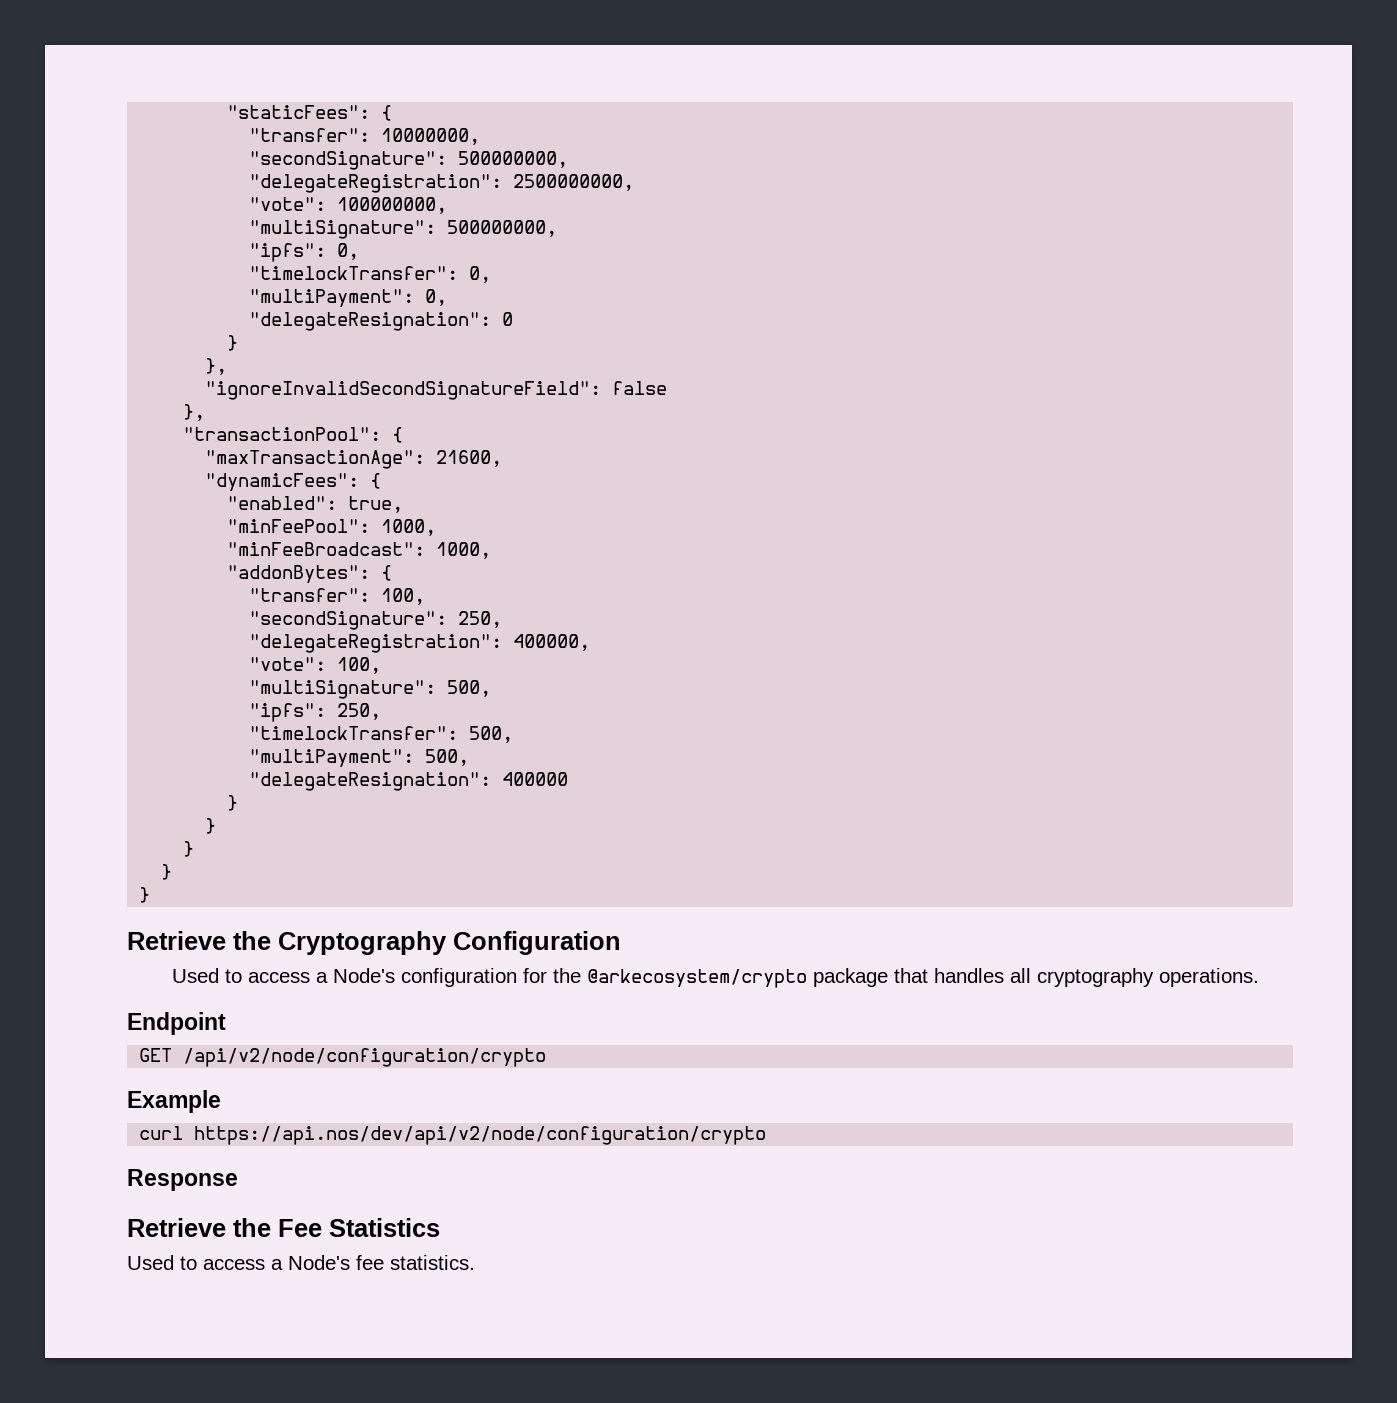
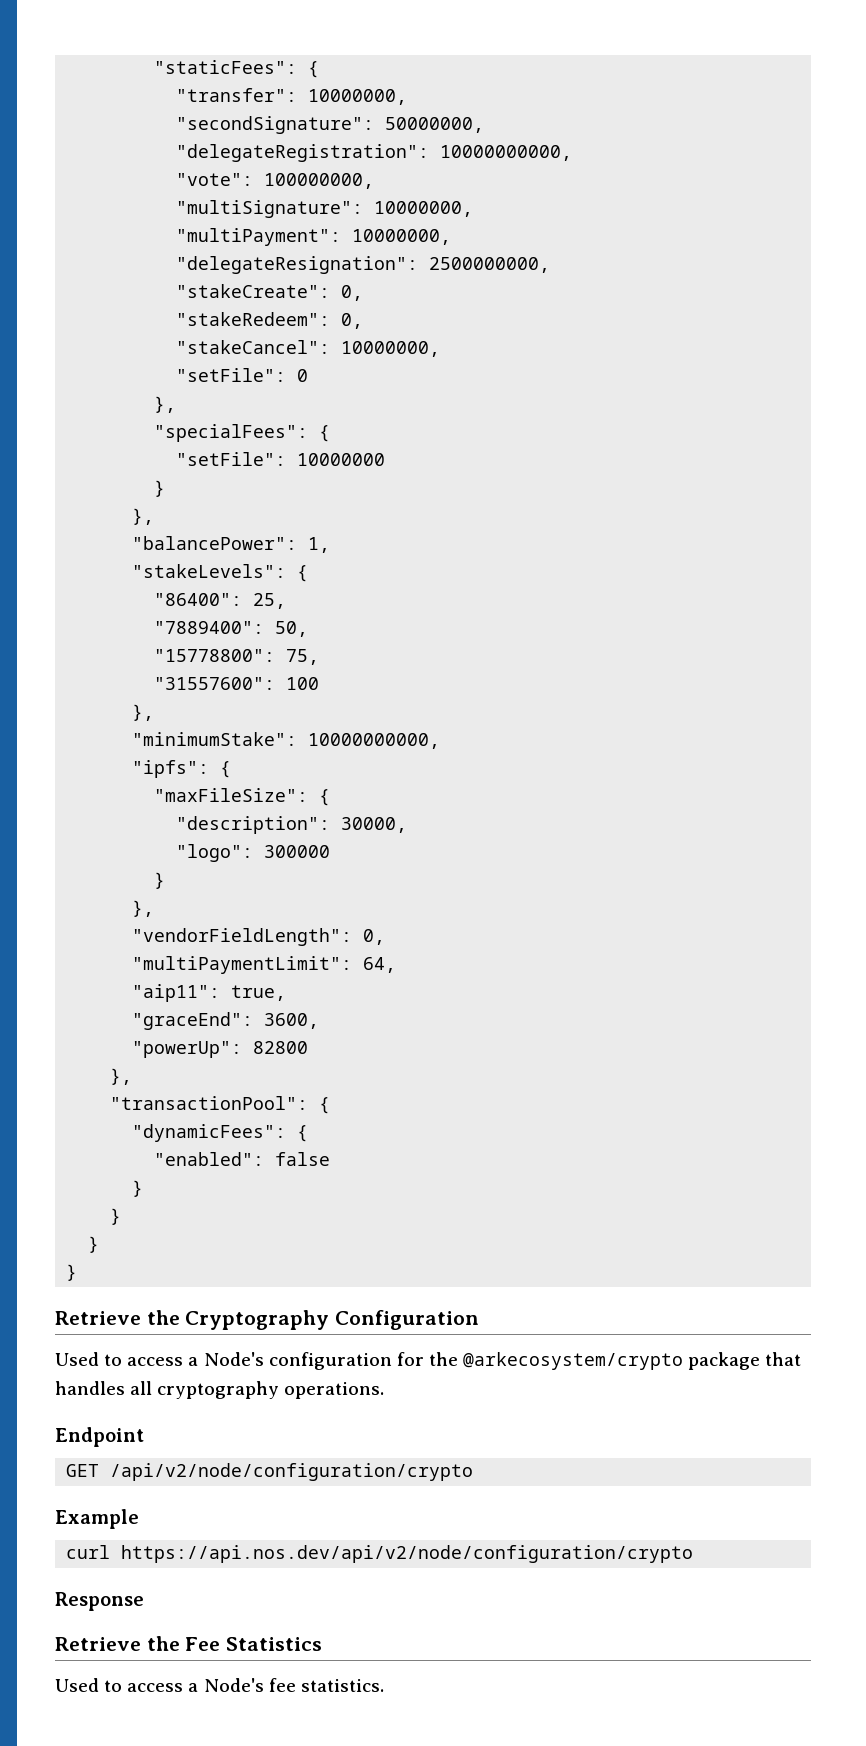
[458,151,569,168] [249,174,635,193] 500000000, // "delegateRegistration": 2500000000, -> [385,117,485,133] [176,144,573,162] 50000000, // "delegateRegistration": 10000000000,
[447,220,558,237] [249,243,360,262] [249,266,492,283] [249,289,448,307] [249,312,514,331] [227,335,239,351] [205,358,228,375] [205,381,668,400] 500000000, // "ipfs": 0, // "timelockTransfer": 0, // "multiPayment": 0, // "delegateResignation": 0 // } // }, // "ignoreInvalidSecondSignatureField": false -> [374,201,474,217] [176,228,452,246] [176,256,551,274] [176,284,364,301] [176,312,364,329] [176,340,441,357] [176,368,309,382] [154,396,177,413] [154,424,331,442] [176,452,386,466] [154,480,166,497] [132,508,155,525] [132,536,331,553] [132,564,309,582] [154,593,287,609] [154,621,309,637] [154,649,320,665] [154,677,320,690] [132,704,155,721] [132,732,441,749] [132,760,232,778] [154,788,331,806] [176,816,408,834] [176,844,331,862] [154,872,166,889] [132,900,155,917] [132,928,386,946] [132,956,397,974] [132,984,287,1002] [132,1012,320,1030] [132,1041,309,1058] 10000000, // "multiPayment": 10000000, // "delegateResignation": 2500000000, // "stakeCreate": 0, // "stakeRedeem": 0, // "stakeCancel": 10000000, // "setFile": 0 // }, // "specialFees": { // "setFile": 10000000 // } // }, // "balancePower": 1, // "stakeLevels": { // "86400": 25, // "7889400": 50, // "15778800": 75, // "31557600": 100 // }, // "minimumStake": 10000000000, // "ipfs": { // "maxFileSize": { // "description": 30000, // "logo": 300000 // } // }, // "vendorFieldLength": 0, // "multiPaymentLimit": 64, // "aip11": true, // "graceEnd": 3600, // "powerUp": 82800
[205,450,503,469] // "maxTransactionAge": 21600, -> (331, 1105) none
[348,496,404,513] [227,519,437,536] [227,542,492,559] [227,565,393,583] [249,588,426,605] [249,611,503,630] [249,634,591,653] [249,657,382,674] [249,680,492,699] [249,703,382,722] [249,726,514,743] [249,749,470,767] [249,772,569,791] [227,795,239,811] true, // "minFeePool": 1000, // "minFeeBroadcast": 1000, // "addonBytes": { // "transfer": 100, // "secondSignature": 250, // "delegateRegistration": 400000, // "vote": 100, // "multiSignature": 500, // "ipfs": 250, // "timelockTransfer": 500, // "multiPayment": 500, // "delegateResignation": 400000 // } -> [275,1152,331,1166] false
[194,1126,767,1145] https://api.nos/dev/api/v2/node/configuration/crypto -> [121,1545,694,1563] https://api.nos.dev/api/v2/node/configuration/crypto

